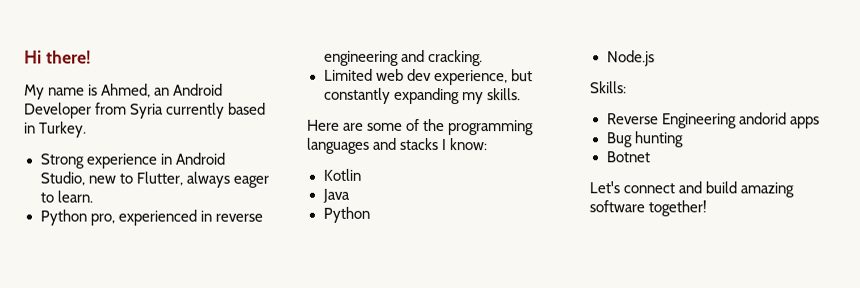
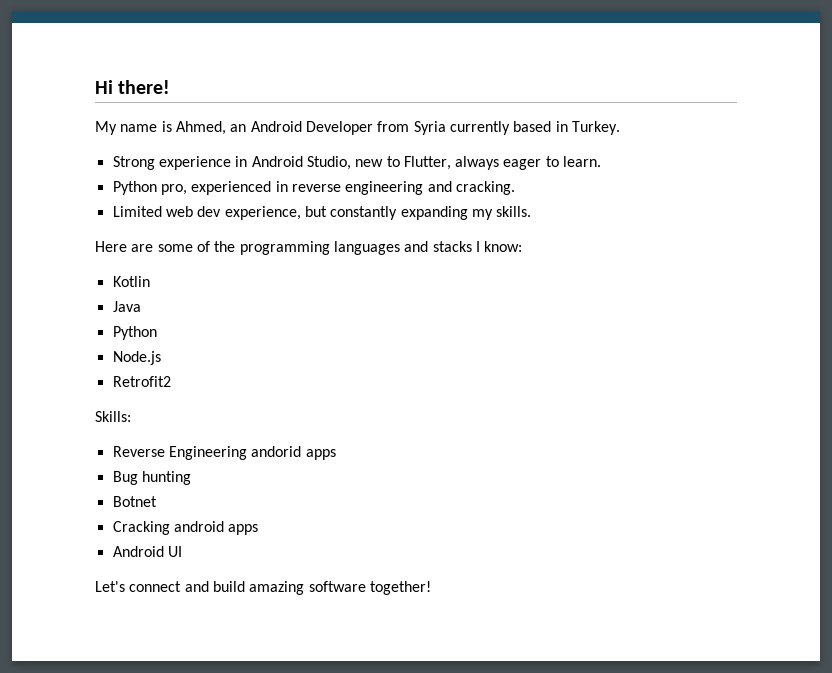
(655, 58) none -> [112,376,171,387] // Retrofit2
(650, 157) none -> [112,521,259,535] [112,546,182,557] // Cracking android apps // Android UI

